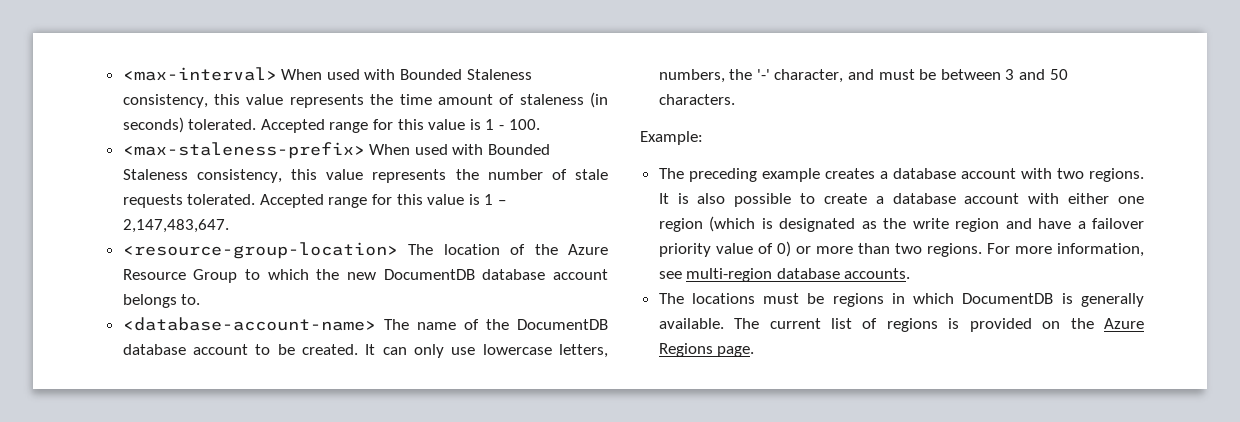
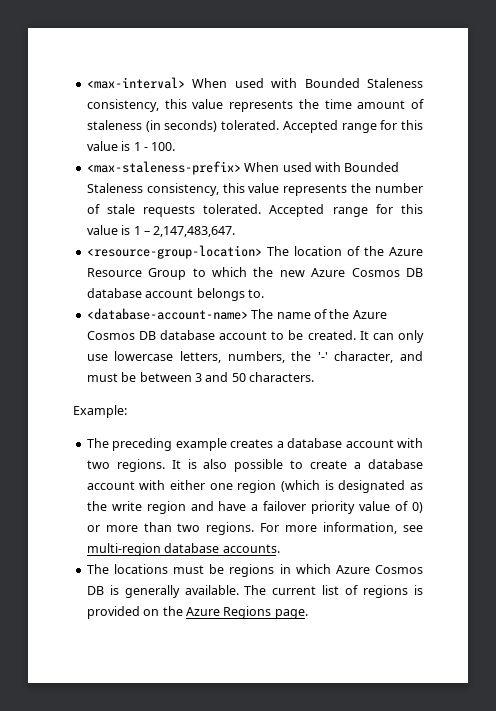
[383,269,475,280] DocumentDB -> [311,268,423,277] Azure Cosmos DB
[517,319,608,330] DocumentDB -> [352,310,387,319] [86,331,156,340] Azure Cosmos DB
[962,293,1054,304] DocumentDB -> [335,565,423,574] [86,586,104,595] Azure Cosmos DB

